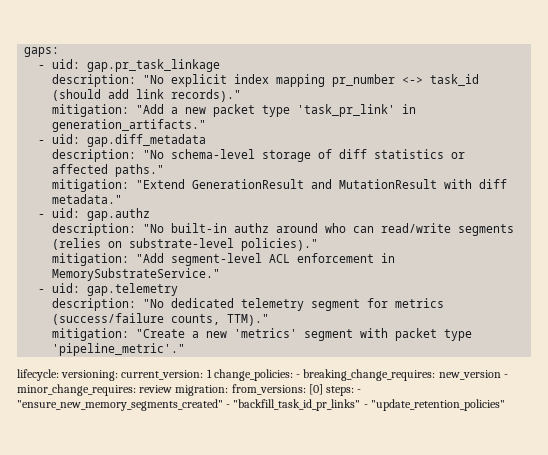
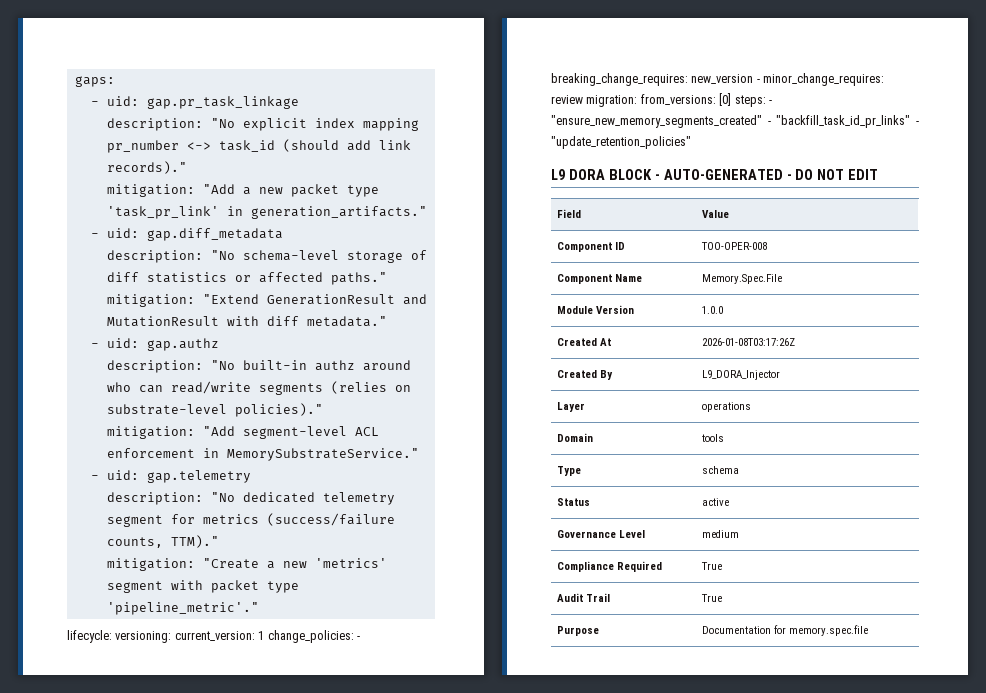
(505, 405) none -> [551,169,879,180] [556,209,581,218] [701,210,729,218] [556,242,625,252] [700,242,767,250] [556,274,642,284] [701,274,782,284] [556,305,634,314] [701,306,723,314] [556,338,612,346] [701,338,795,346] [556,370,613,380] [701,370,780,380] [556,402,585,412] [701,402,751,412] [556,433,593,442] [701,434,724,442] [556,466,581,476] [701,466,739,474] [556,498,590,506] [701,498,729,506] [556,530,645,538] [701,530,739,538] [556,561,662,572] [700,562,722,570] [556,593,610,602] [700,594,722,602] [556,626,599,636] [701,625,868,636] // L9 DORA BLOCK - AUTO-GENERATED - DO NOT EDIT // Field | Value // Component ID | TOO-OPER-008 // Component Name | Memory.Spec.File // Module Version | 1.0.0 // Created At | 2026-01-08T03:17:26Z // Created By | L9_DORA_Injector // Layer | operations // Domain | tools // Type | schema // Status | active // Governance Level | medium // Compliance Required | True // Audit Trail | True // Purpose | Documentation for memory.spec.file

